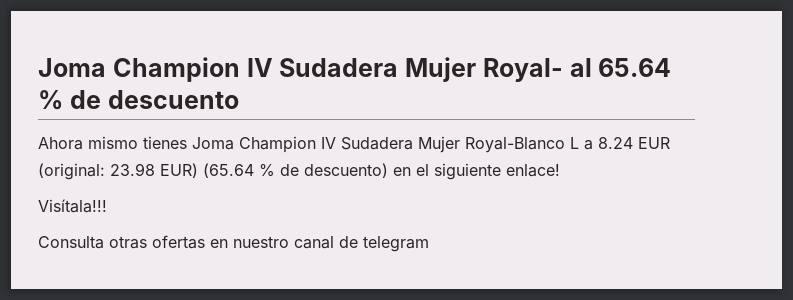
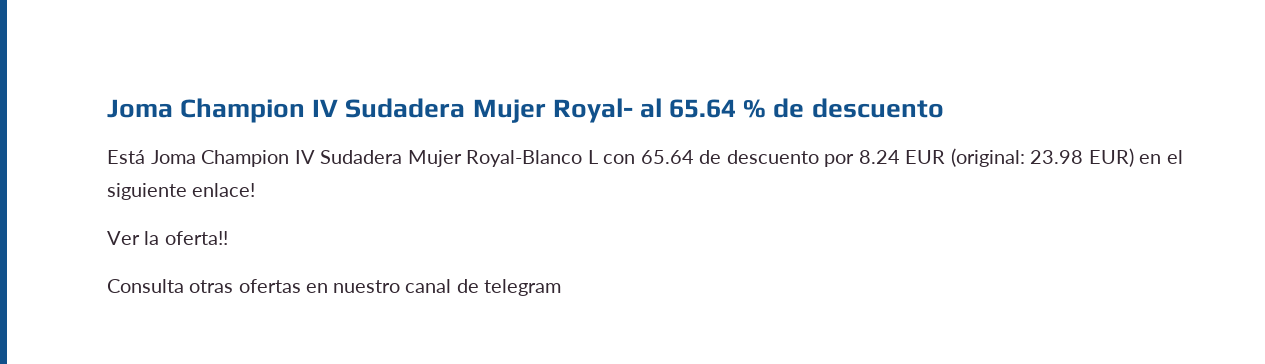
[38,136,187,150] Ahora mismo tienes -> [107,150,145,164] Está
[584,140,593,150] a -> [603,150,855,167] con 65.64 de descuento por
[203,163,388,178] (65.64 % de descuento) -> (1134, 157) none
[38,199,107,213] Visítala!!! -> [107,231,228,245] Ver la oferta!!

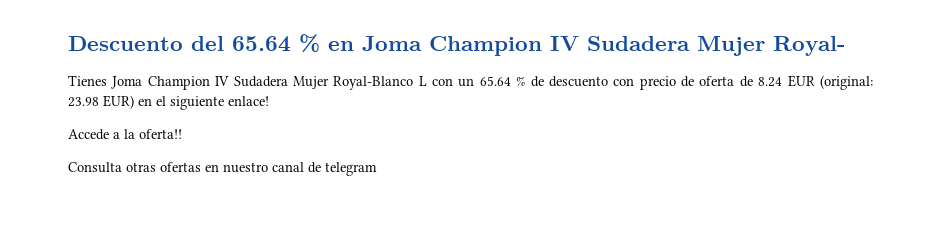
(107, 108) none -> [68,34,354,52] Descuento del 65.64 % en
[639,98,944,118] [107,150,145,164] al 65.64 % de descuento // Está -> [68,75,107,86] // Tienes
[640,150,855,167] 65.64 de descuento por -> [458,76,753,90] un 65.64 % de descuento con precio de oferta de
[107,231,140,245] Ver -> [68,129,120,140] Accede a

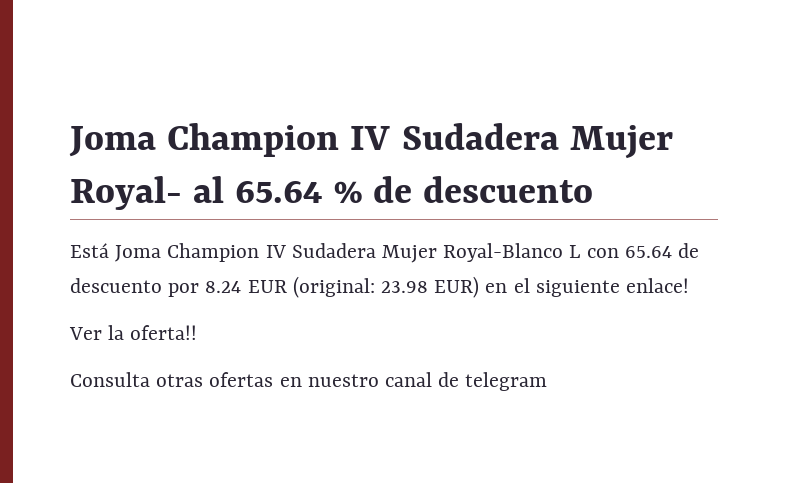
[68,34,354,52] Descuento del 65.64 % en -> (69, 141) none
[68,75,107,86] // Tienes -> [193,176,594,203] [70,243,109,258] al 65.64 % de descuento // Está
[458,76,753,90] un 65.64 % de descuento con precio de oferta de -> [624,243,700,258] [70,278,200,297] 65.64 de descuento por
[68,129,120,140] Accede a -> [69,327,102,340] Ver

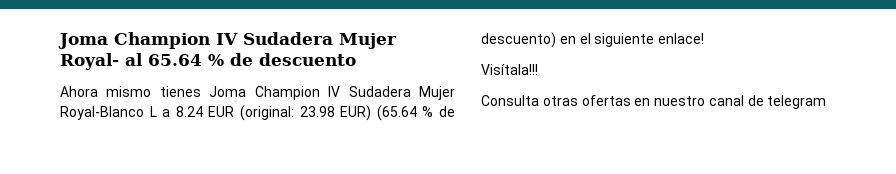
[70,243,109,258] Está -> [60,86,201,97] Ahora mismo tienes
[586,243,700,258] [70,278,200,297] con 65.64 de descuento por -> [162,109,171,117] a
(480, 287) none -> [376,105,456,121] [481,32,556,48] (65.64 % de descuento)
[69,325,198,340] Ver la oferta!! -> [481,64,538,75] Visítala!!!

